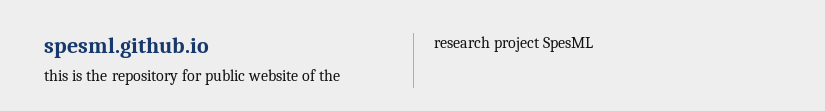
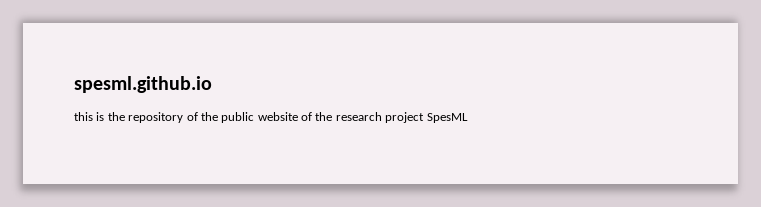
[181,69,202,81] for -> [186,112,218,121] of the

